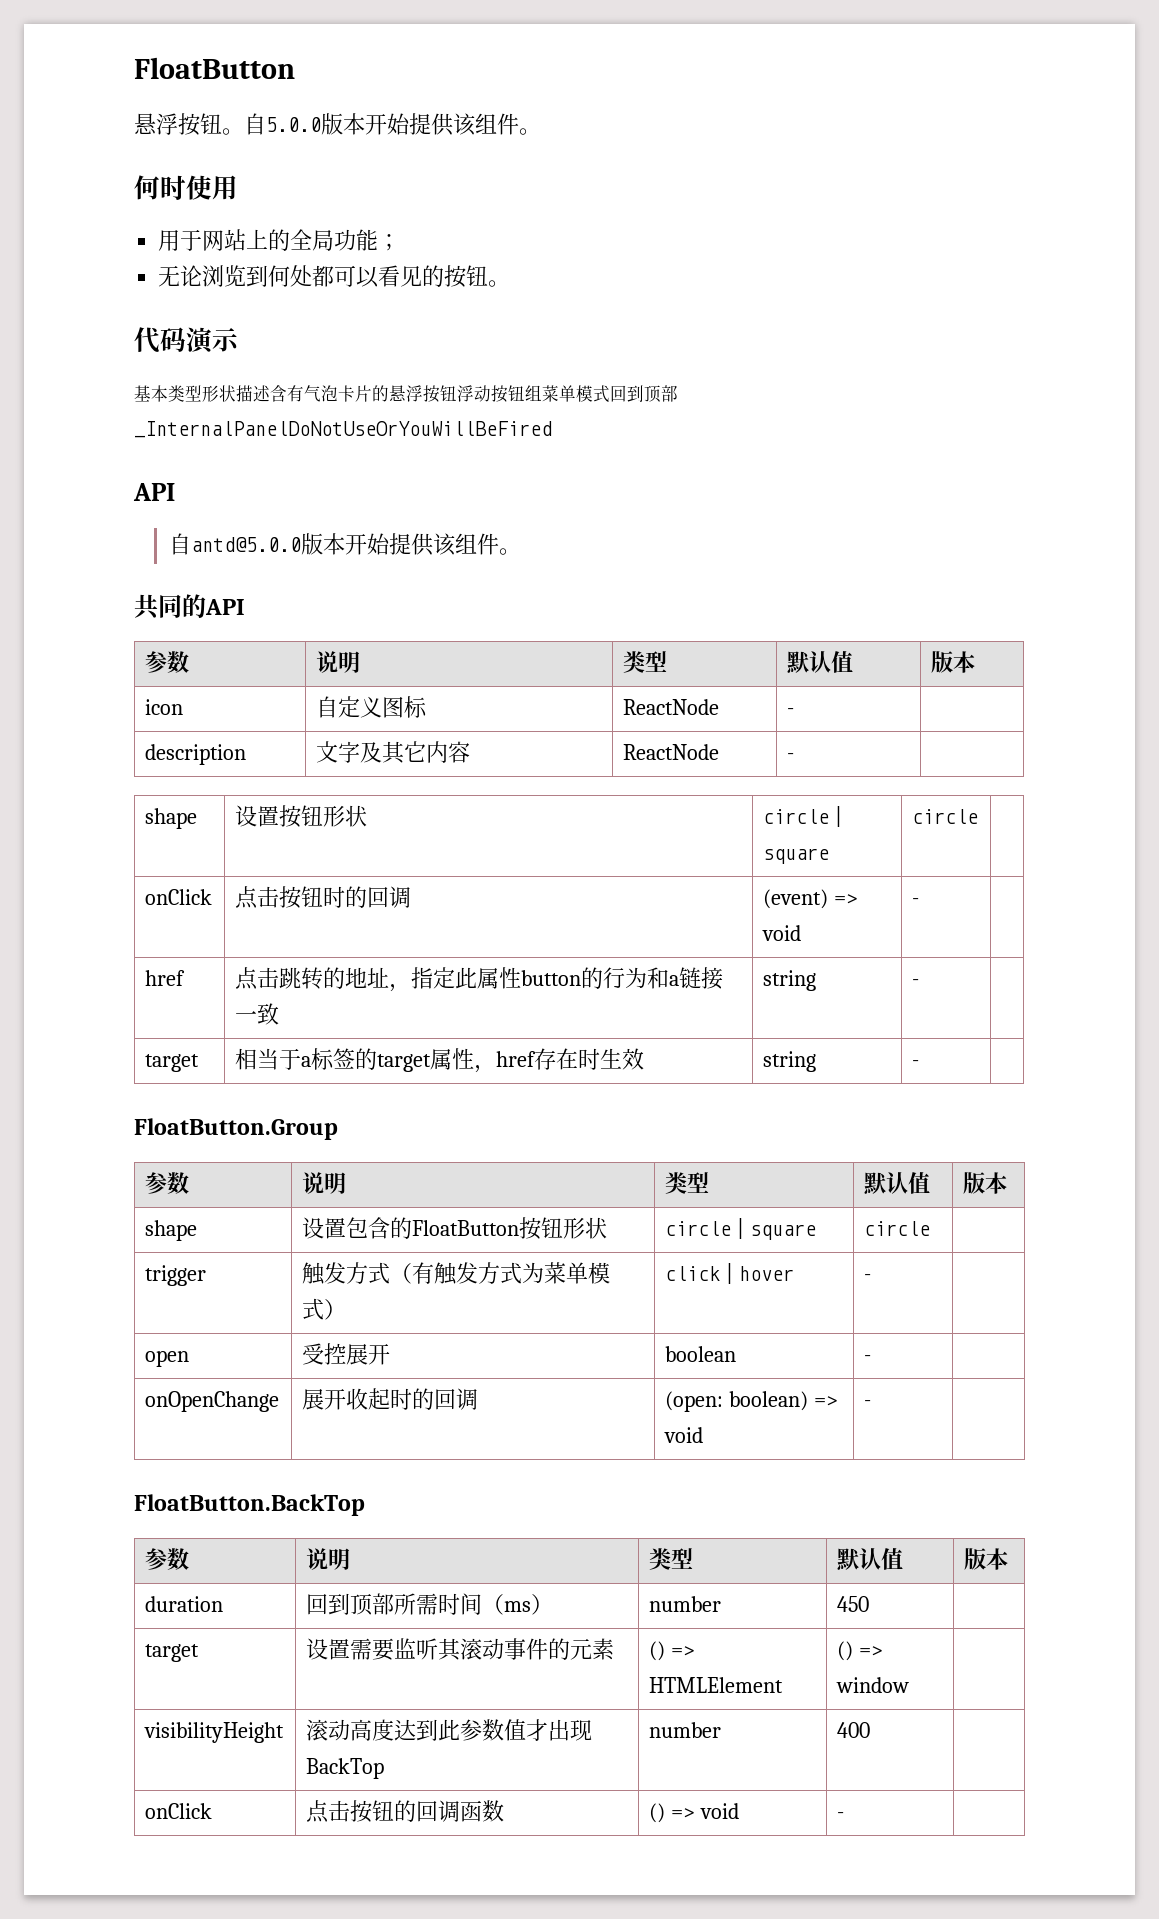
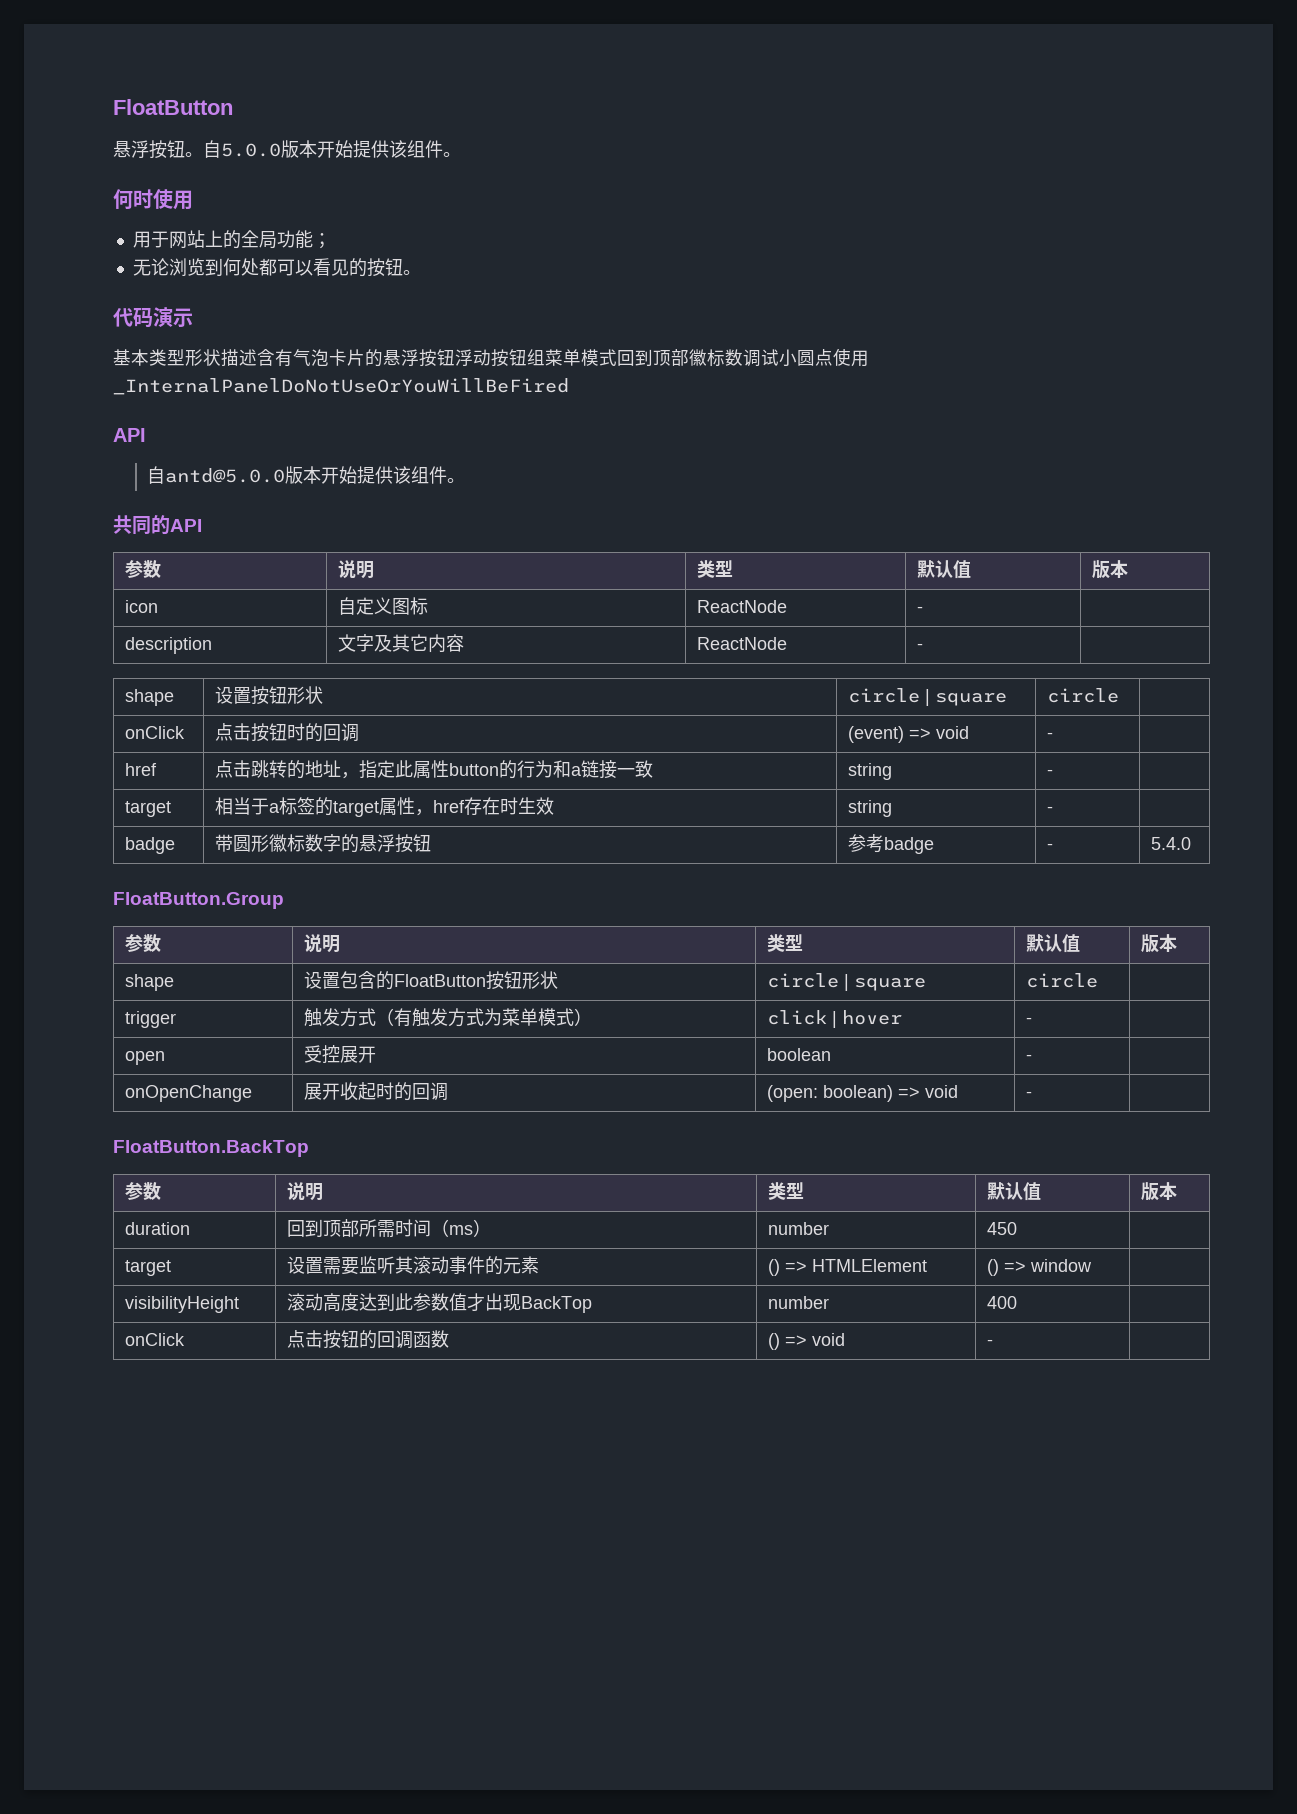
(678, 393) none -> [689,348,869,367] 徽标数调试小圆点使用
(920, 1063) none -> [125,837,176,854] [215,834,432,853] [848,834,935,854] [1047,843,1054,850] [1151,837,1192,850] // badge | 带圆形徽标数字的悬浮按钮 | 参考badge | - | 5.4.0

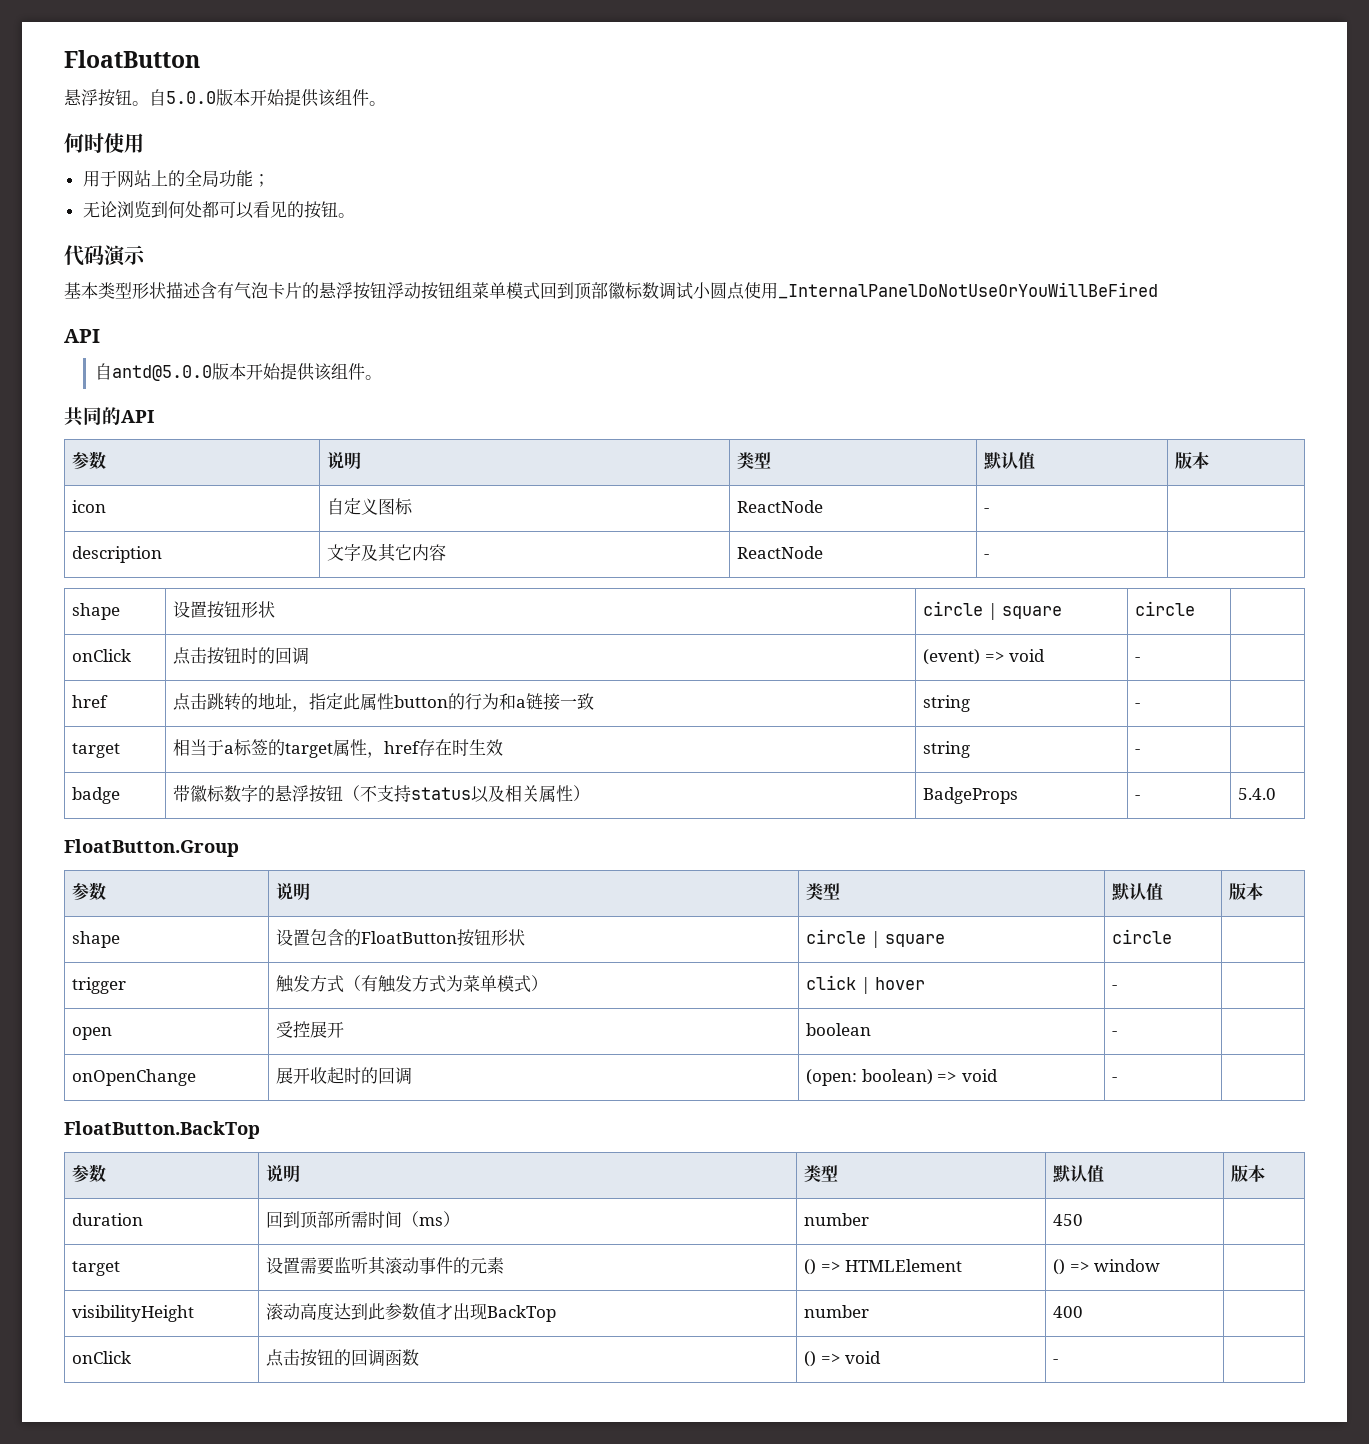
[233,834,270,852] 圆形 -> (191, 793) none
[848,834,935,854] | 参考badge -> [343,785,591,803] [923,787,1019,804] （不支持status以及相关属性） | BadgeProps

